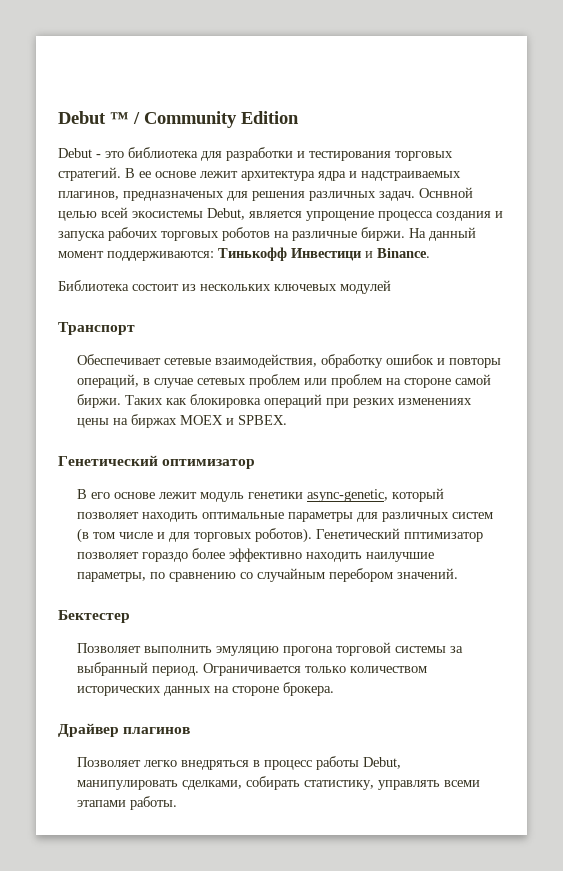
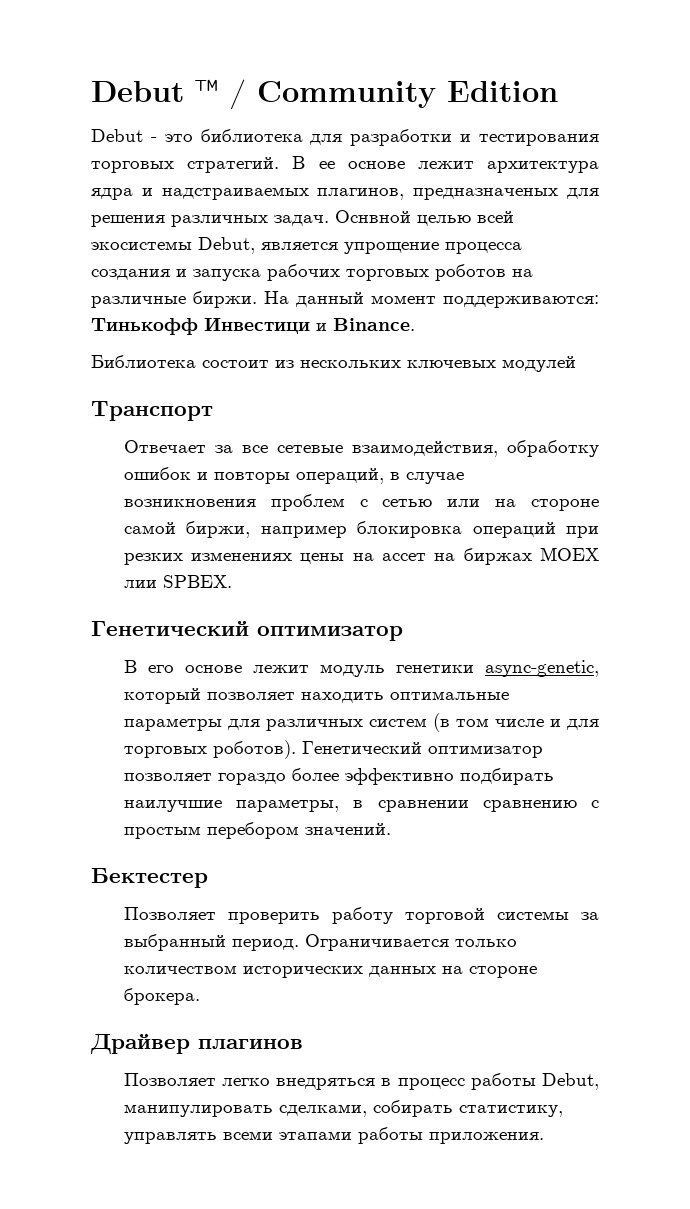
[76,354,161,365] Обеспечивает -> [123,440,268,453] Отвечает за все
[196,374,491,388] [76,394,187,408] сетевых проблем или проблем на стороне самой биржи. Таких как -> [123,494,599,511] [123,521,347,538] возникновения проблем с сетью или на стороне самой биржи, например
(128, 421) none -> [382,553,456,561] ассет на
[225,418,234,425] и -> [123,580,157,588] лии
[403,532,483,542] пптимизатор -> [427,745,543,758] оптимизатор
[305,552,362,562] находить -> [459,768,554,785] подбирать
[149,568,325,582] по сравнению со случайным -> [353,800,599,812] [123,826,201,839] в сравнении сравнению с простым
[143,646,333,656] выполнить эмуляцию прогона -> [227,907,393,924] проверить работу
[129,796,177,810] работы. -> [357,1127,544,1144] работы приложения.

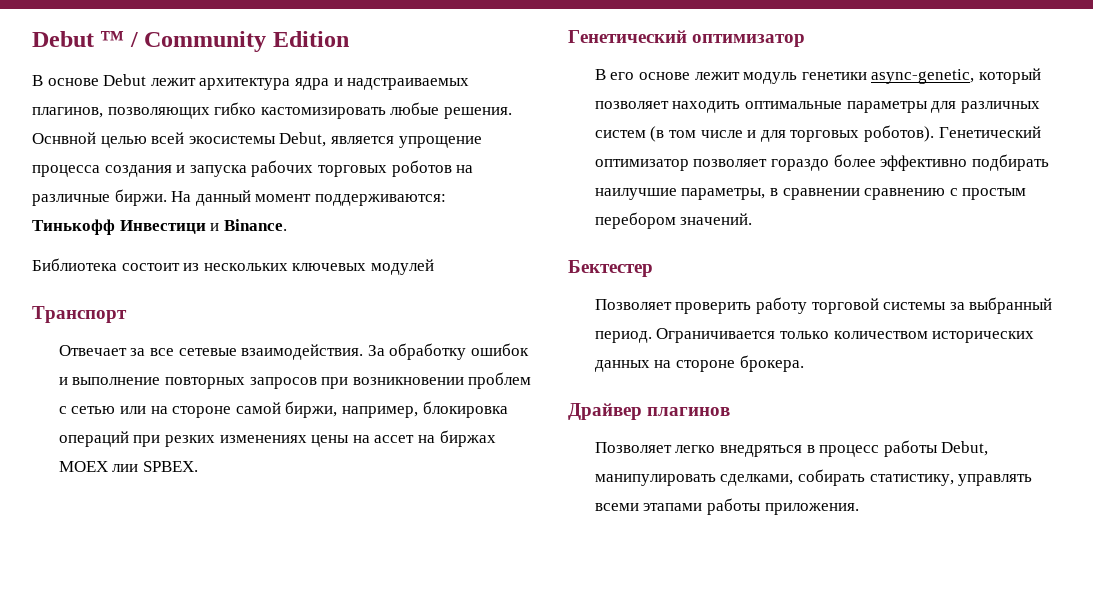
[91,129,599,146] [91,156,405,173] Debut - это библиотека для разработки и тестирования торговых стратегий. В ее основе -> [32,74,147,86] В основе Debut
[413,188,599,200] [91,215,329,227] предназначеных для решения различных задач. -> [107,102,512,119] позволяющих гибко кастомизировать любые решения.
[351,441,498,457] взаимодействия, -> [241,344,385,360] взаимодействия. За
[213,468,464,484] [123,499,256,507] повторы операций, в случае возникновения -> [72,377,464,389] выполнение повторных запросов при возникновении
[260,525,347,538] например -> [341,406,418,418] например,

